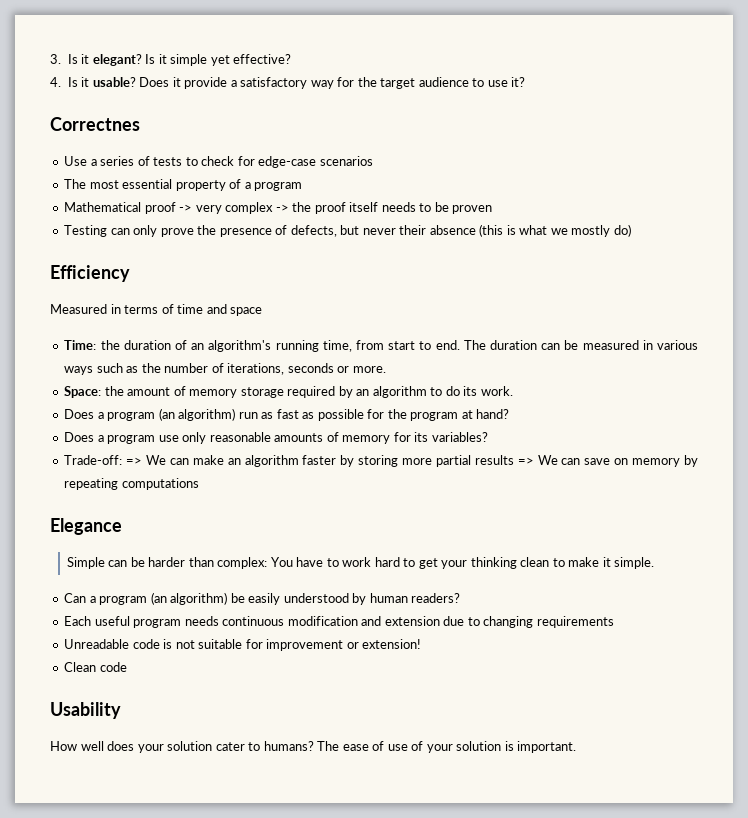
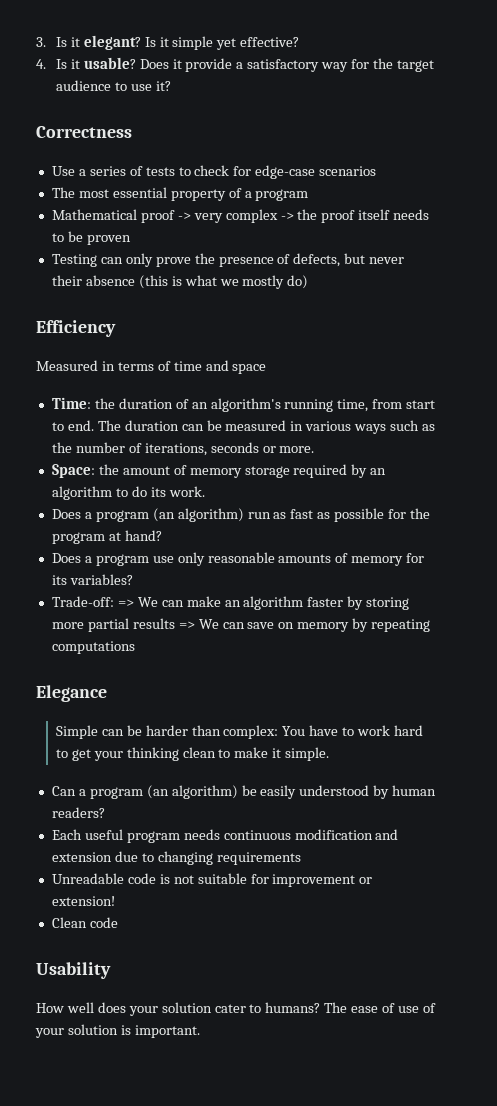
[50,117,140,131] Correctnes -> [36,126,132,138] Correctness

